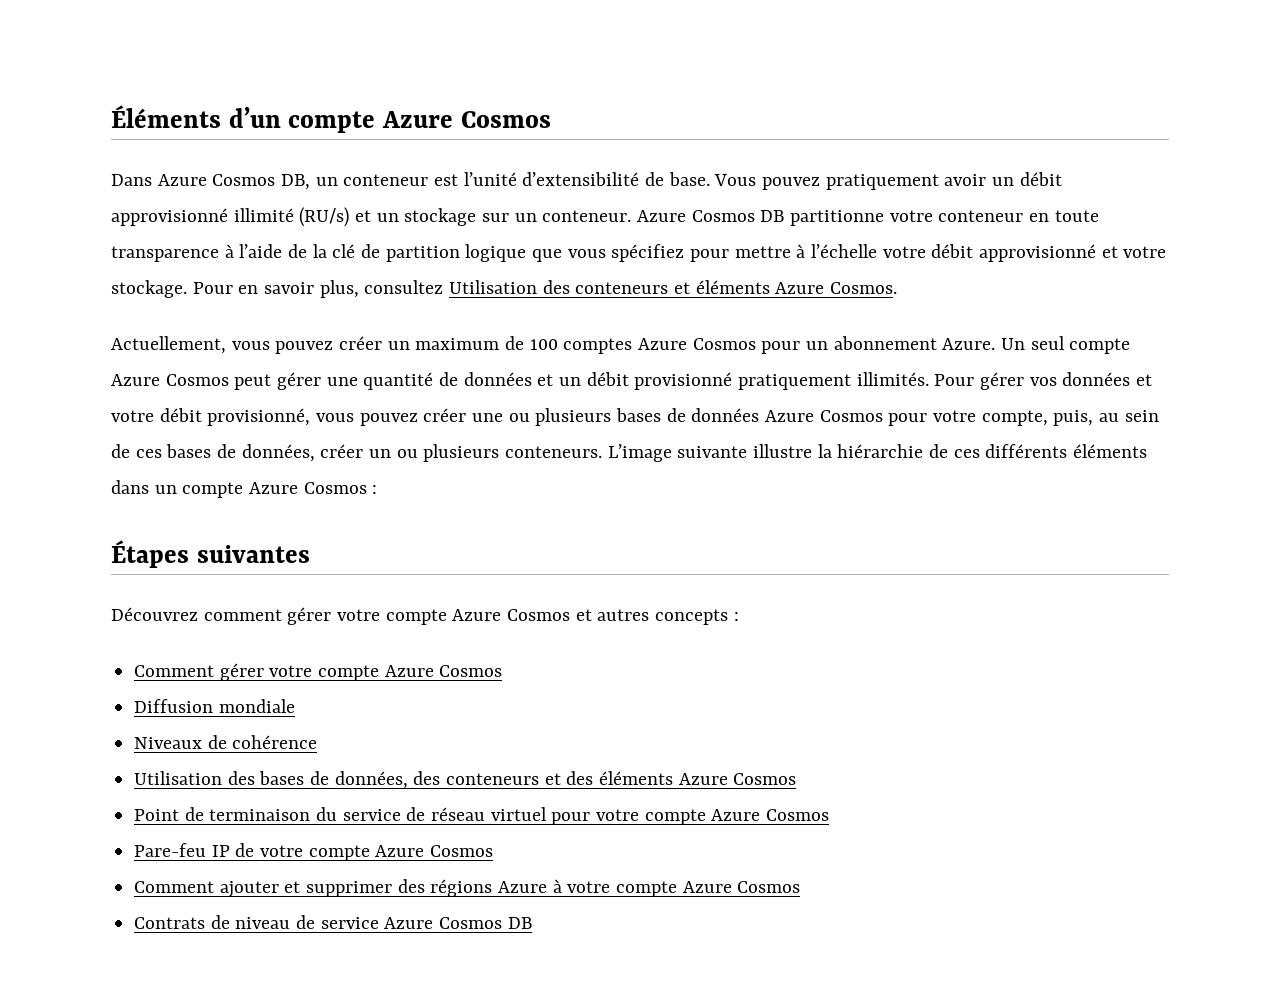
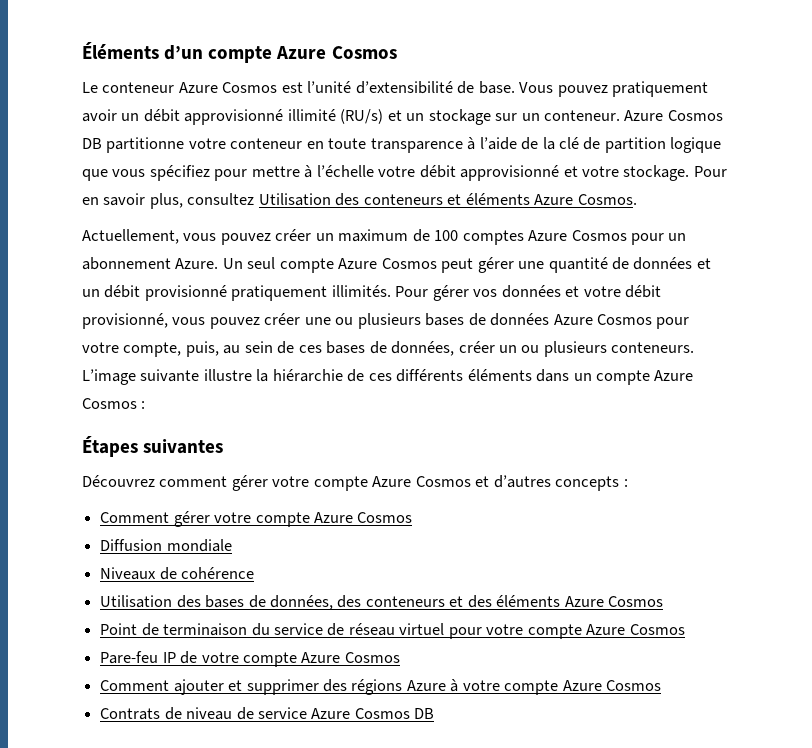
[111,174,429,190] Dans Azure Cosmos DB, un conteneur -> [82,82,278,93] Le conteneur Azure Cosmos
[597,609,650,621] autres -> [493,475,551,488] d’autres

